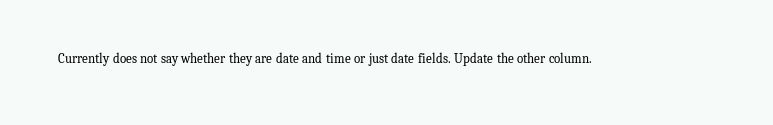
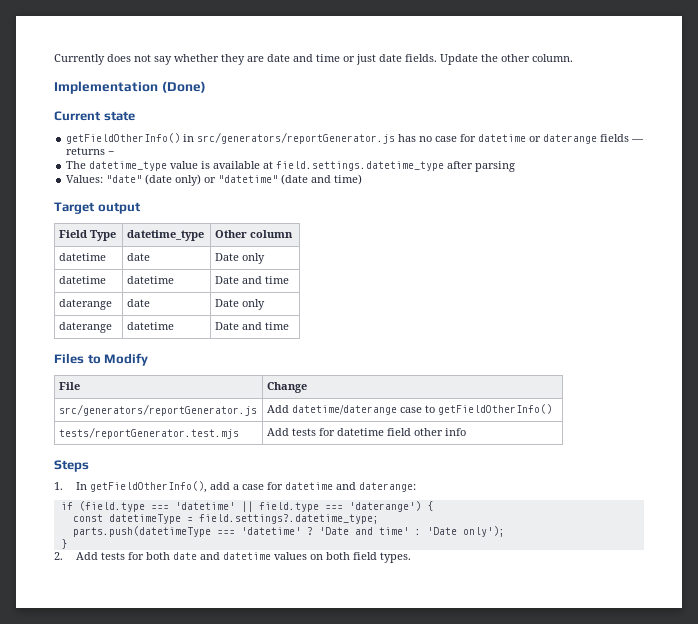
(592, 57) none -> [54,81,206,94] [54,111,135,121] [66,132,645,144] [66,147,115,155] [66,161,516,172] [66,174,363,186] [54,202,141,214] [58,230,116,241] [126,230,204,241] [214,230,293,238] [58,253,106,261] [126,253,150,261] [214,253,265,264] [58,276,106,284] [126,276,174,284] [214,276,289,284] [58,299,112,310] [126,299,150,307] [214,299,265,310] [58,322,112,333] [126,322,174,330] [214,322,289,330] [54,353,149,366] [58,382,80,390] [266,382,307,393] [58,404,257,416] [266,404,552,415] [58,427,239,439] [266,428,466,436] [54,460,89,472] [54,481,416,493] [60,501,433,512] [72,514,379,524] [72,526,505,537] [60,539,67,549] [54,552,411,563] // Implementation (Done) // Current state // getFieldOtherInfo() in src/generators/reportGenerator.js has no case for datetime or daterange fields — returns - // The datetime_type value is available at field.settings.datetime_type after parsing // Values: "date" (date only) or "datetime" (date and time) // Target output // Field Type | datetime_type | Other column // datetime | date | Date only // datetime | datetime | Date and time // daterange | date | Date only // daterange | datetime | Date and time // Files to Modify // File | Change // src/generators/reportGenerator.js | Add datetime/daterange case to getFieldOtherInfo() // tests/reportGenerator.test.mjs | Add tests for datetime field other info // Steps // 1. In getFieldOtherInfo(), add a case for datetime and daterange: // if (field.type === 'datetime' || field.type === 'daterange') { // const datetimeType = field.settings?.datetime_type; // parts.push(datetimeType === 'datetime' ? 'Date and time' : 'Date only'); // } // 2. Add tests for both date and datetime values on both field types.

